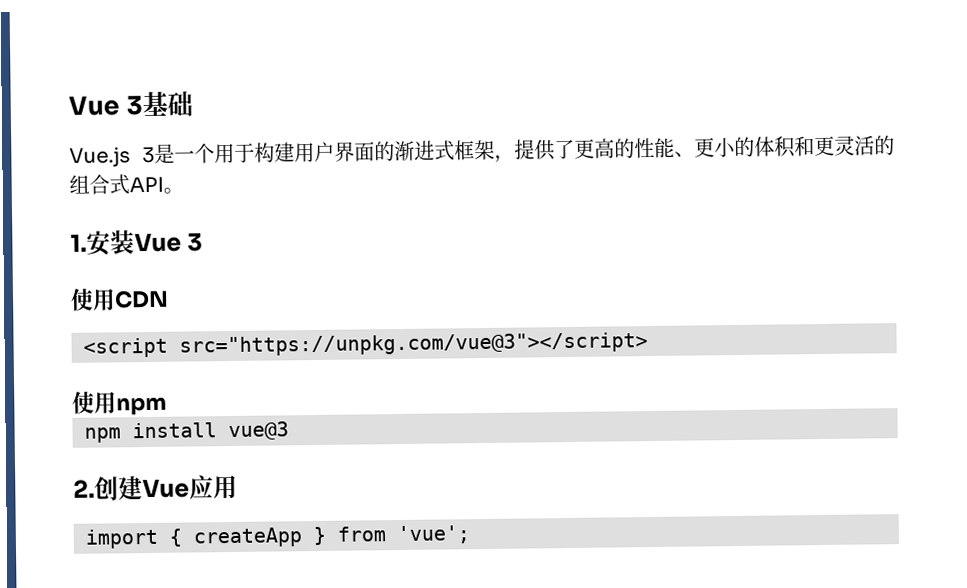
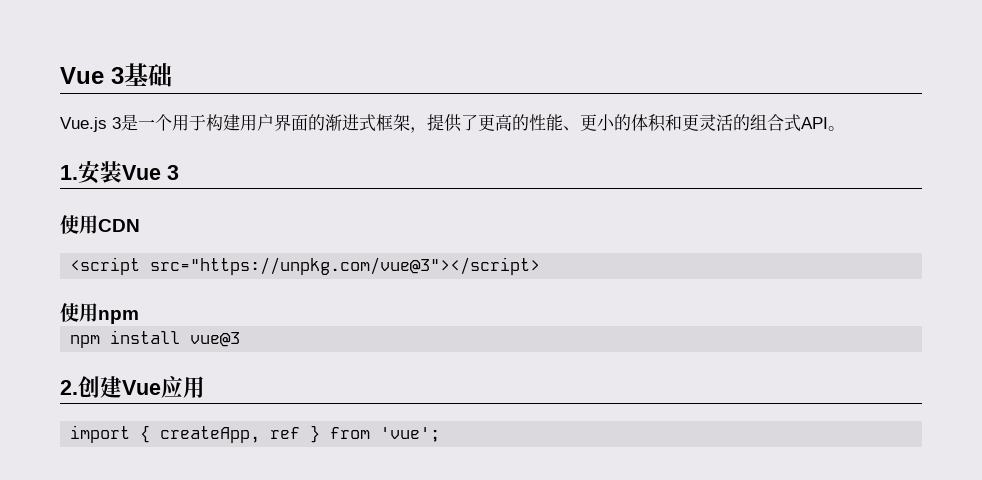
[193,527,302,548] createApp -> [160,426,301,443] createApp, ref

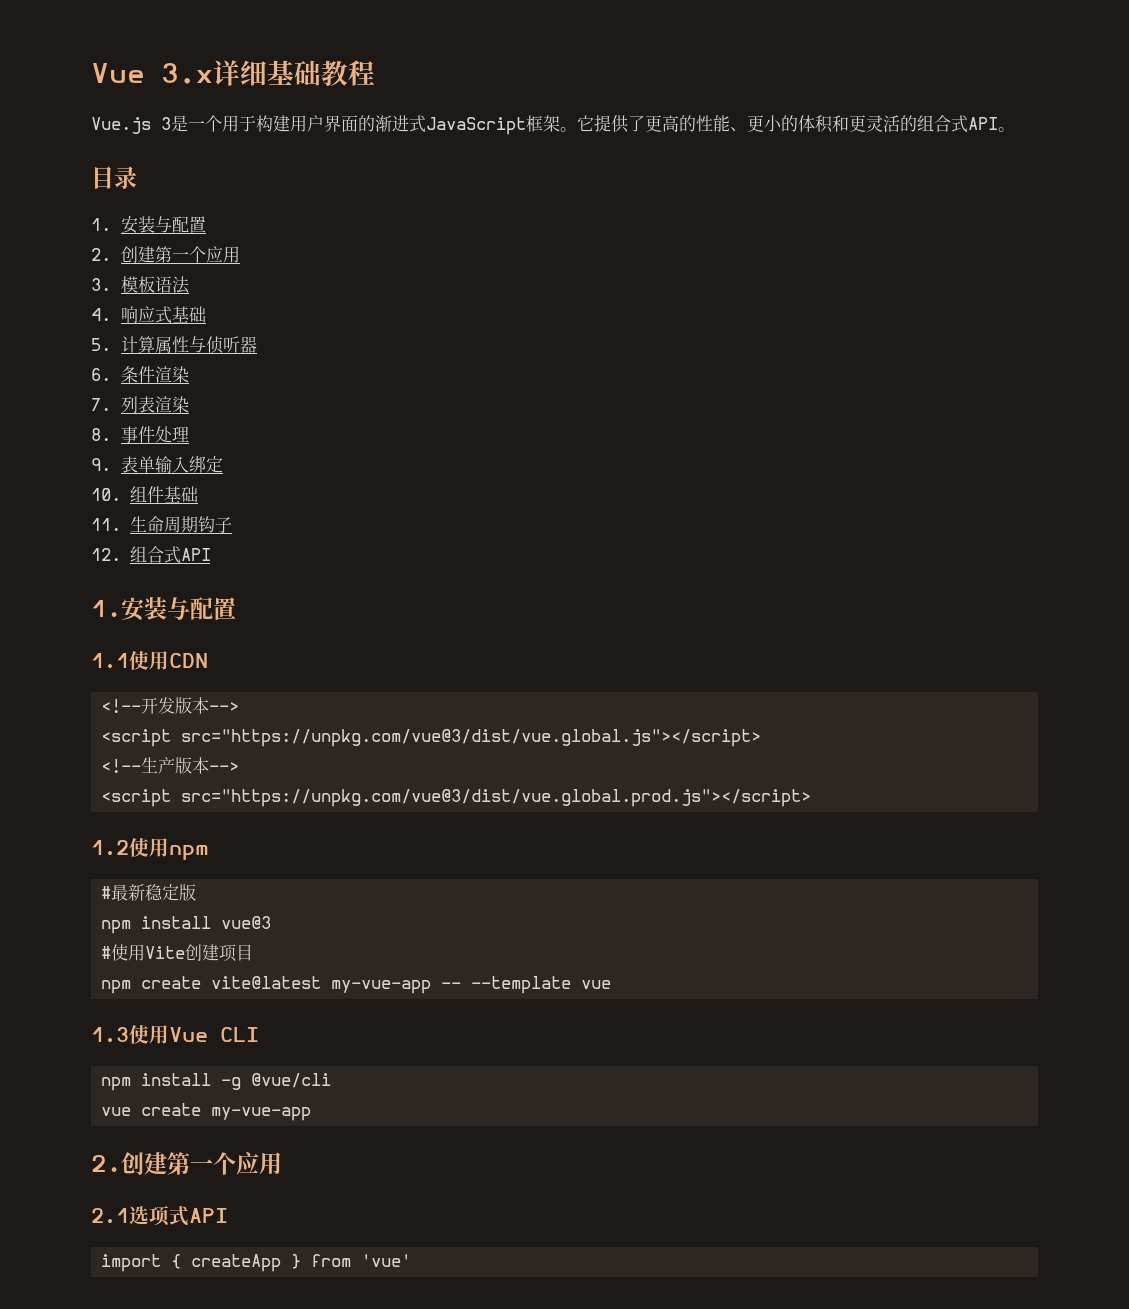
[60,63,172,87] Vue 3基础 -> [91,60,375,86] Vue 3.x详细基础教程
[376,114,427,133] 框架， -> [426,115,594,135] JavaScript框架。它
[60,161,179,184] // 1.安装Vue 3 // -> [91,166,137,189] [91,216,206,234] [91,246,240,263] [91,276,190,294] [91,306,206,324] [91,336,257,354] [91,366,189,383] [91,396,189,413] [91,426,189,443] [91,455,223,473] [91,486,198,503] [91,516,232,533] [91,546,211,564] [91,597,236,621] [91,653,129,669] // 目录 // 1.安装与配置 // 2.创建第一个应用 // 3.模板语法 // 4.响应式基础 // 5.计算属性与侦听器 // 6.条件渲染 // 7.列表渲染 // 8.事件处理 // 9.表单输入绑定 // 10.组件基础 // 11.生命周期钩子 // 12.组合式API // 1.安装与配置 // 1.1
[70,257,541,275] <script src="https://unpkg.com/vue@3"></script> // -> [101,697,240,714] [101,729,762,747] [101,757,240,774] [101,789,812,807] [91,840,129,856] <!--开发版本--> // <script src="https://unpkg.com/vue@3/dist/vue.global.js"></script> // <!--生产版本--> // <script src="https://unpkg.com/vue@3/dist/vue.global.prod.js"></script> // 1.2
(139, 317) none -> [101,884,197,901] // #最新稳定版
[60,376,205,398] // 2.创建Vue应用 -> [101,944,254,962] [101,976,612,994] [91,1025,259,1044] [101,1073,332,1091] [101,1103,312,1121] [91,1152,282,1175] [91,1206,228,1226] // #使用Vite创建项目 // npm create vite@latest my-vue-app -- --template vue // 1.3使用Vue CLI // npm install -g @vue/cli // vue create my-vue-app // 2.创建第一个应用 // 2.1选项式API
[160,426,301,443] createApp, ref -> [191,1254,282,1272] createApp
[380,427,441,442] 'vue'; -> [361,1254,412,1267] 'vue'

